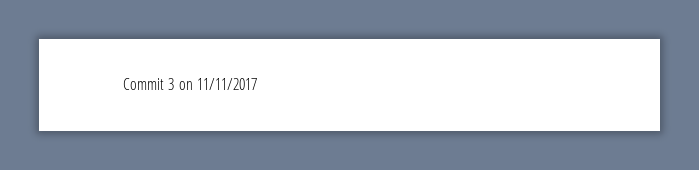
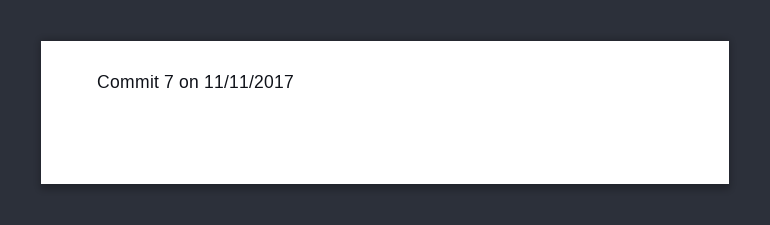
[168,78,175,90] 3 -> [164,75,174,88] 7

